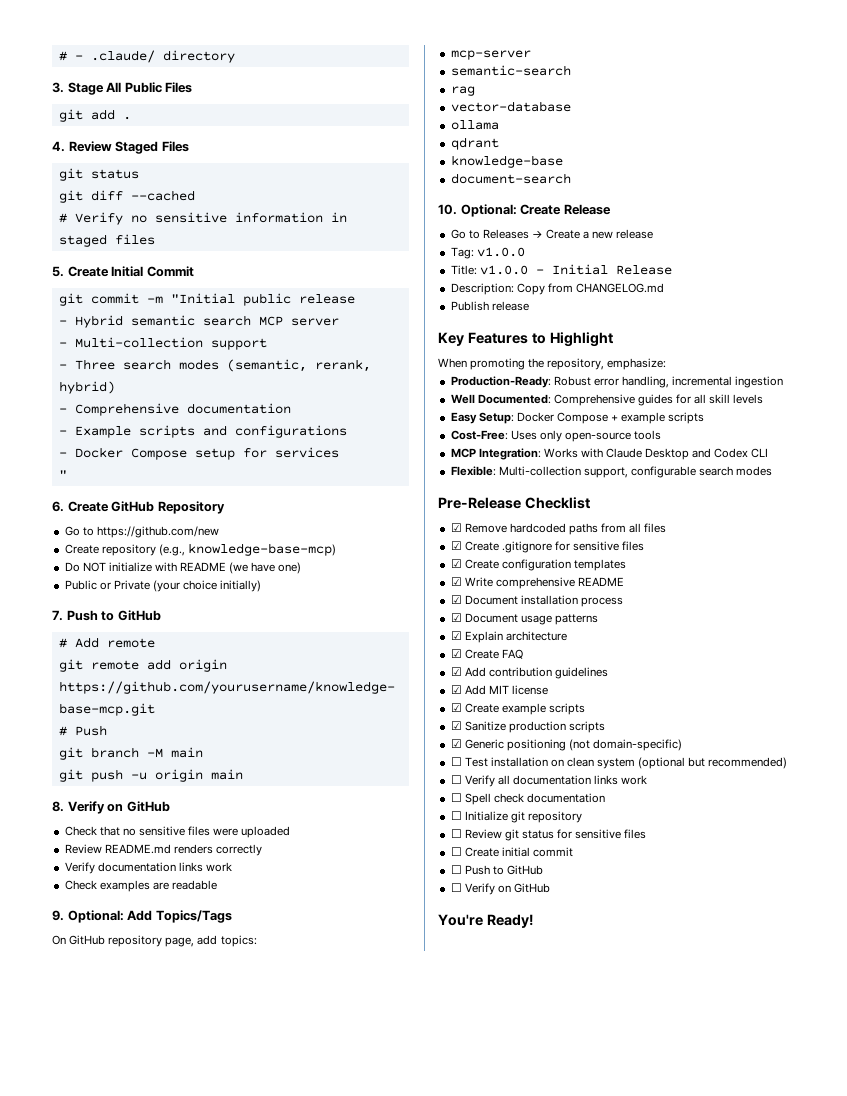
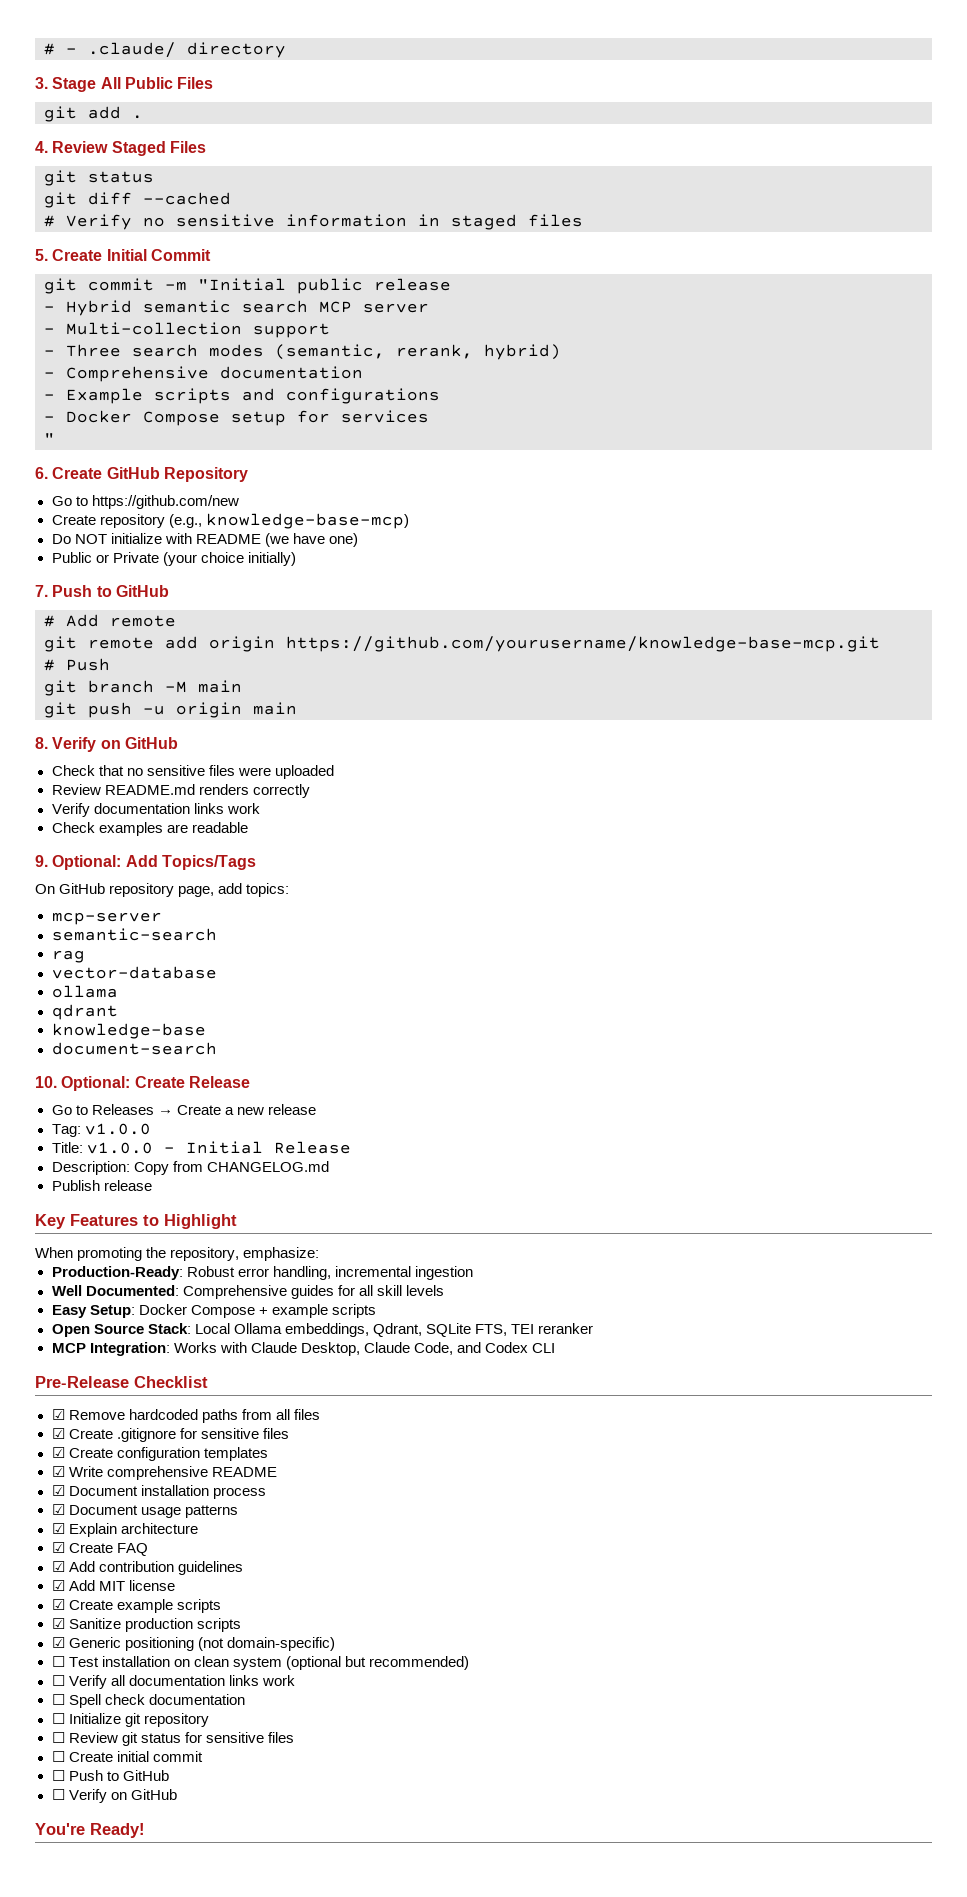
[450,430,662,442] Cost-Free: Uses only open-source tools -> [51,1323,593,1337] Open Source Stack: Local Ollama embeddings, Qdrant, SQLite FTS, TEI reranker
[645,448,690,460] Desktop -> [300,1342,453,1356] Desktop, Claude Code,
[450,466,773,478] // Flexible: Multi-collection support, configurable search modes -> (556, 1348) none

